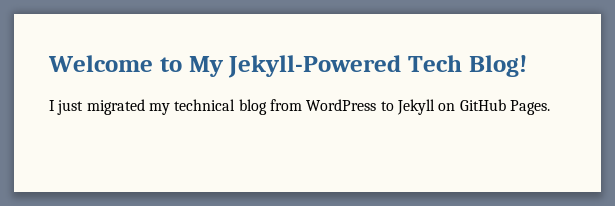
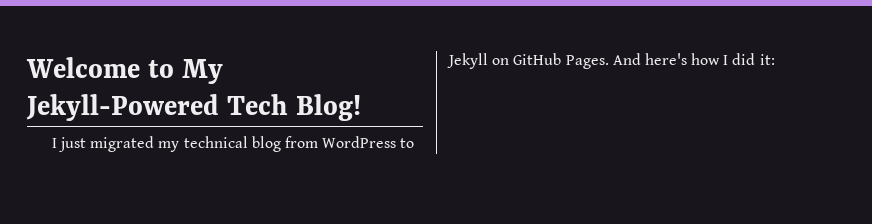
(550, 107) none -> [612,53,775,65] And here's how I did it:

